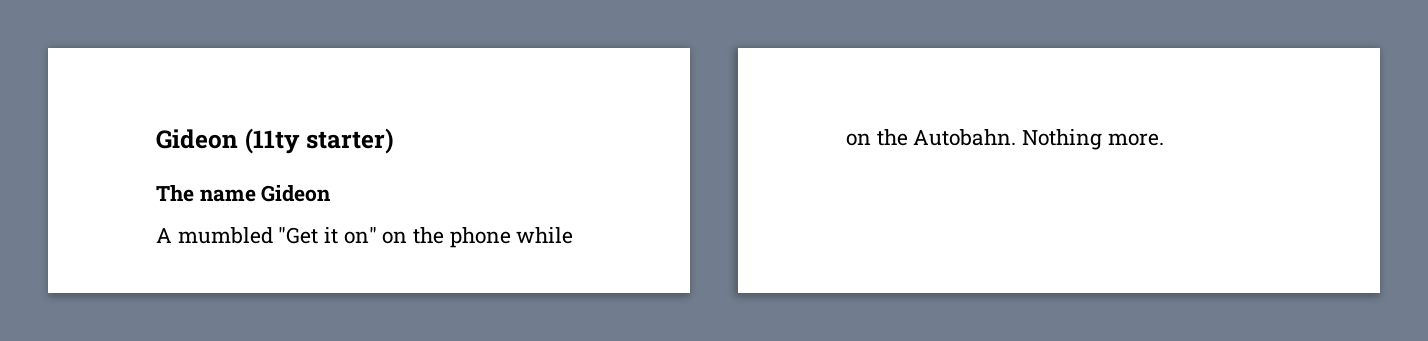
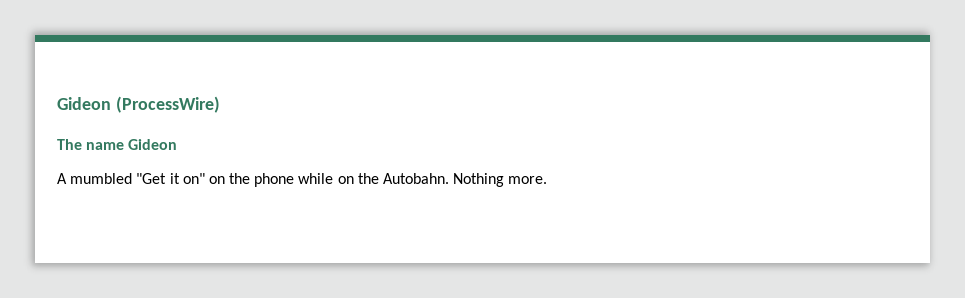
[156,128,395,154] Gideon (11ty starter) -> [57,96,220,113] Gideon (ProcessWire)

